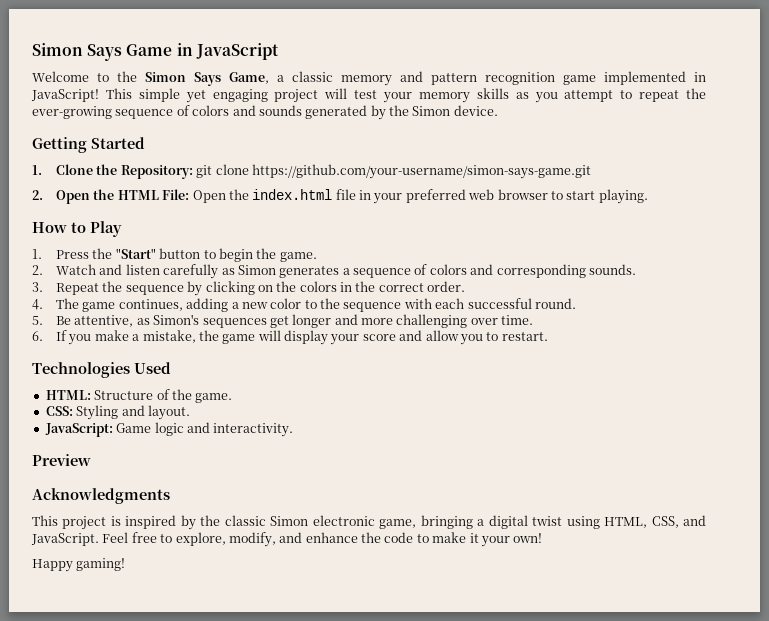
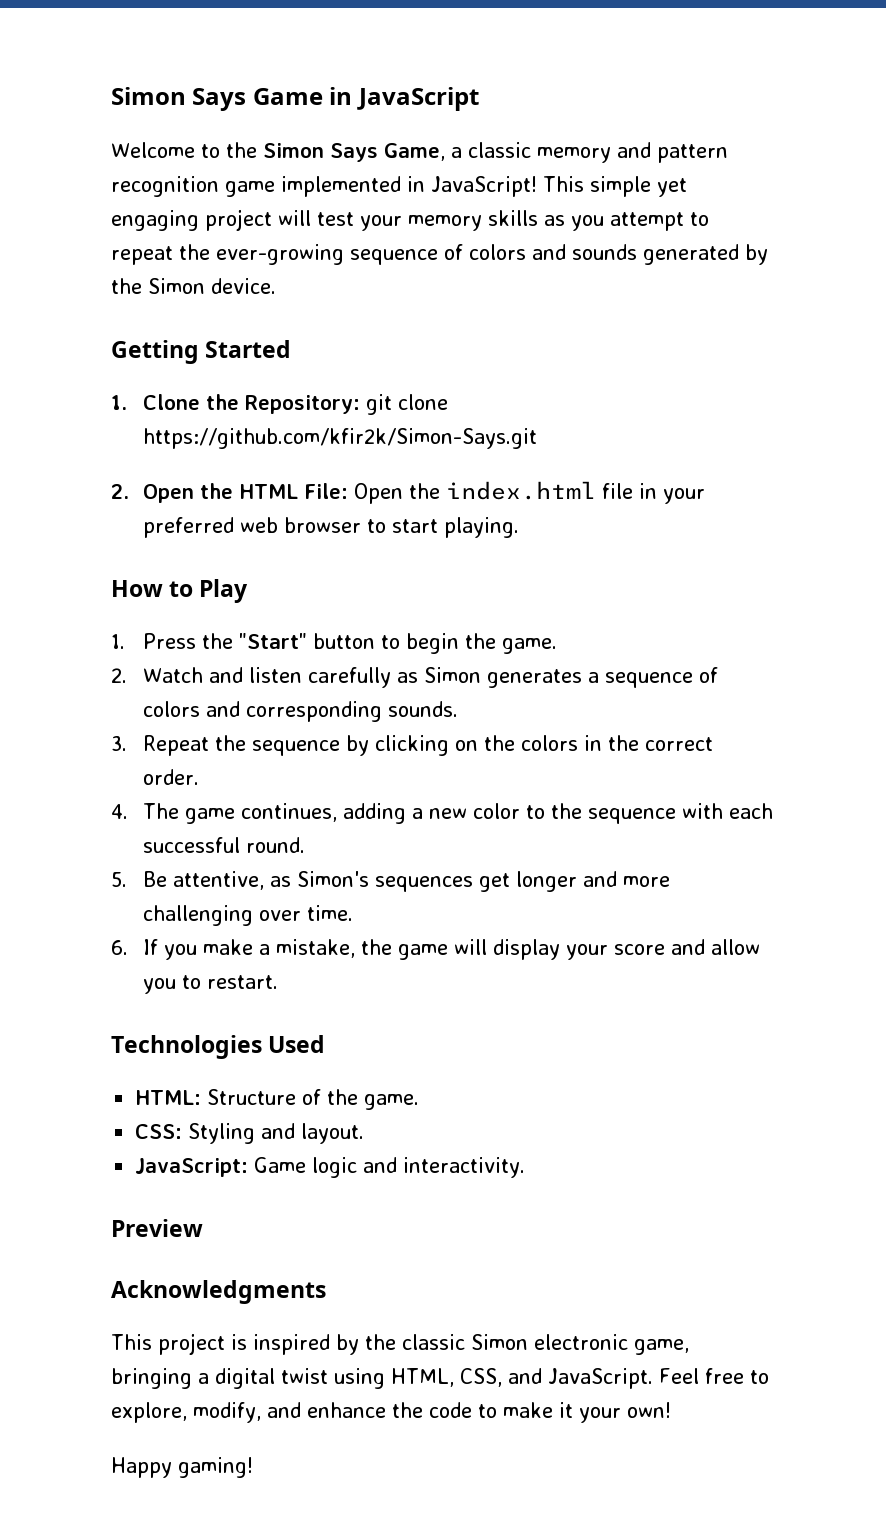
[251,164,591,179] https://github.com/your-username/simon-says-game.git -> [143,428,538,449] https://github.com/kfir2k/Simon-Says.git

